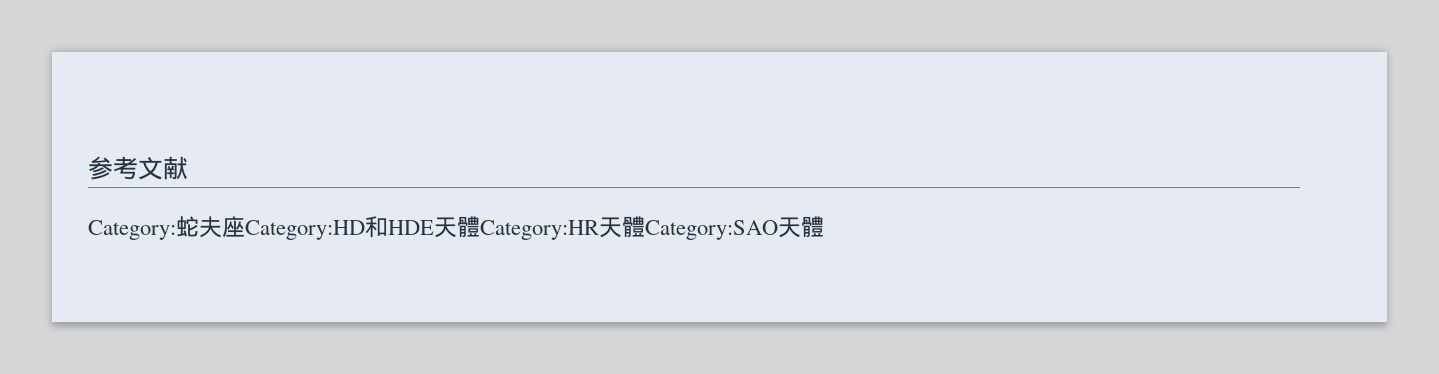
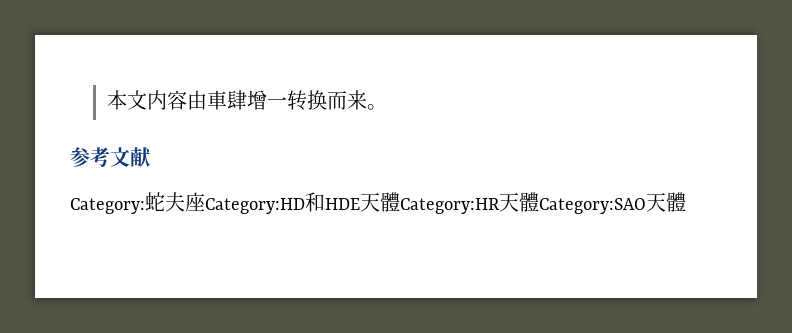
(88, 168) none -> [107,90,388,111] 本文内容由車肆增一转换而来。 //

